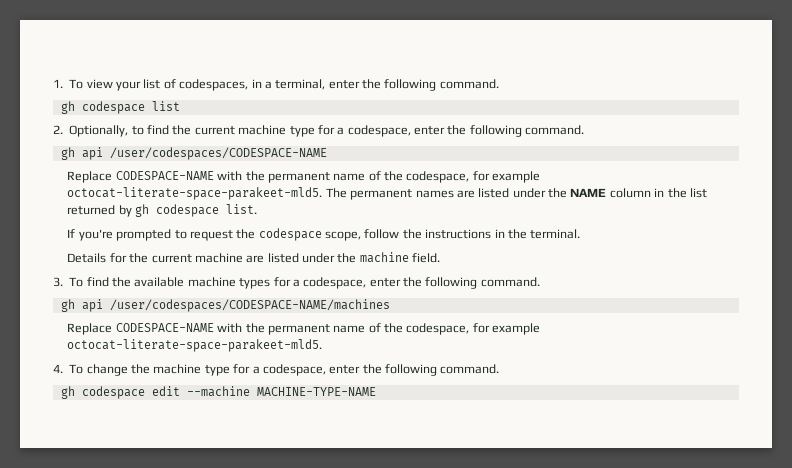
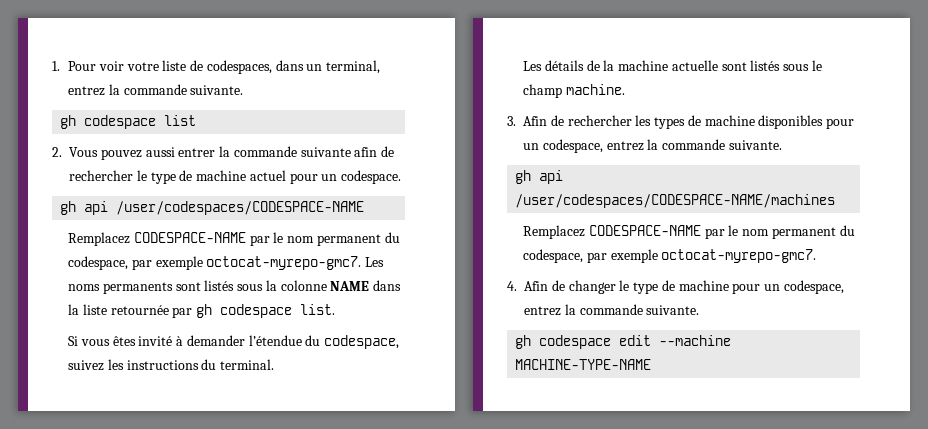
[69,79,499,91] [60,101,180,114] [53,125,585,137] [60,147,327,160] [67,171,541,183] [67,187,707,200] [67,204,258,217] [67,228,581,241] [67,252,441,263] [53,277,540,289] [60,299,390,312] [67,323,541,335] [67,339,323,352] [53,364,500,376] To view your list of codespaces, in a terminal, enter the following command. // gh codespace list // 2. Optionally, to find the current machine type for a codespace, enter the following command. // gh api /user/codespaces/CODESPACE-NAME // Replace CODESPACE-NAME with the permanent name of the codespace, for example octocat-literate-space-parakeet-mld5. The permanent names are listed under the NAME column in the list returned by gh codespace list. // If you're prompted to request the codespace scope, follow the instructions in the terminal. // Details for the current machine are listed under the machine field. // 3. To find the available machine types for a codespace, enter the following command. // gh api /user/codespaces/CODESPACE-NAME/machines // Replace CODESPACE-NAME with the permanent name of the codespace, for example octocat-literate-space-parakeet-mld5. // 4. To change the machine type for a codespace, enter the following command. -> [67,60,381,74] [67,84,244,96] [60,115,197,129] [52,146,395,160] [69,170,402,184] [60,201,365,215] [67,232,400,246] [67,256,385,270] [67,280,402,294] [67,304,336,318] [67,335,400,349] [67,359,275,371] [522,60,822,71] [522,84,625,98] [507,115,855,129] [523,139,782,153] [515,170,564,184] [515,194,836,208] [522,225,855,239] [522,249,817,263] [507,280,845,294] [524,304,700,316] Pour voir votre liste de codespaces, dans un terminal, entrez la commande suivante. // gh codespace list // 2. Vous pouvez aussi entrer la commande suivante afin de rechercher le type de machine actuel pour un codespace. // gh api /user/codespaces/CODESPACE-NAME // Remplacez CODESPACE-NAME par le nom permanent du codespace, par exemple octocat-myrepo-gmc7. Les noms permanents sont listés sous la colonne NAME dans la liste retournée par gh codespace list. // Si vous êtes invité à demander l’étendue du codespace, suivez les instructions du terminal. // Les détails de la machine actuelle sont listés sous le champ machine. // 3. Afin de rechercher les types de machine disponibles pour un codespace, entrez la commande suivante. // gh api /user/codespaces/CODESPACE-NAME/machines // Remplacez CODESPACE-NAME par le nom permanent du codespace, par exemple octocat-myrepo-gmc7. // 4. Afin de changer le type de machine pour un codespace, entrez la commande suivante.

